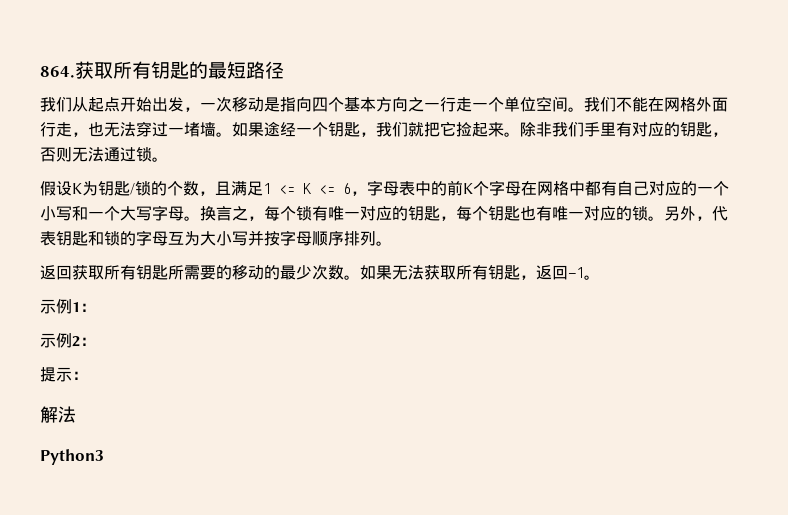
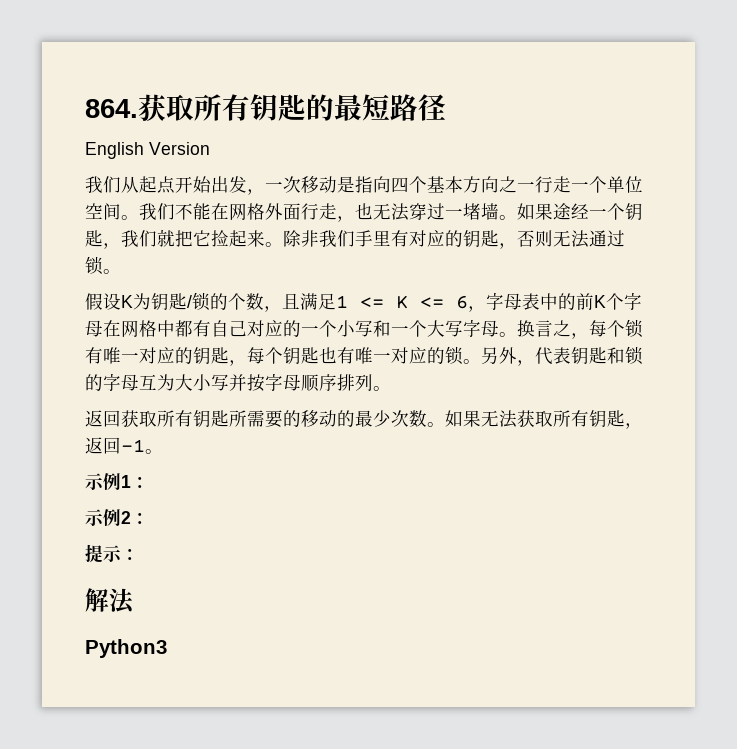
(284, 70) none -> [85,142,210,159] // English Version

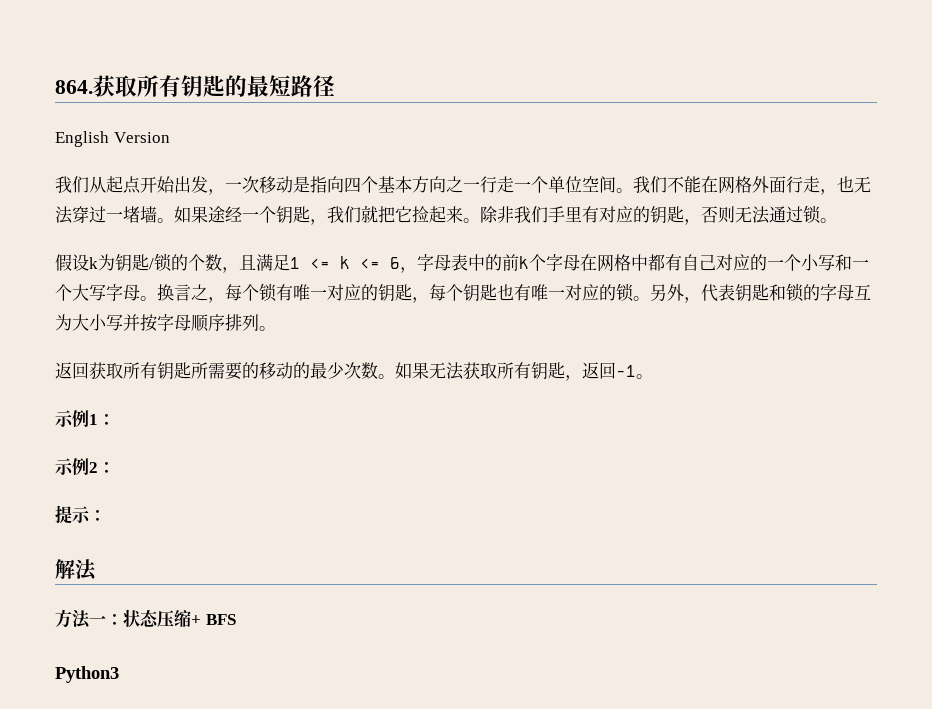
[121,295,133,308] K -> [89,257,98,269] k
[396,295,408,309] K -> [340,256,350,269] k
[594,295,606,308] K -> [519,256,529,269] k
(135, 601) none -> [55,609,236,629] // 方法一：状态压缩+ BFS

